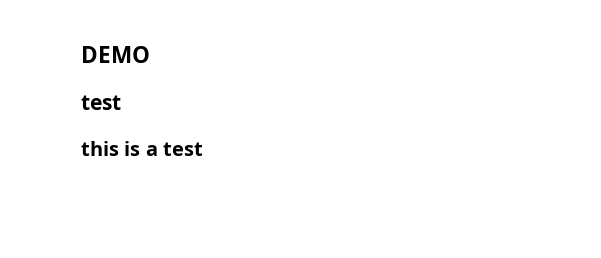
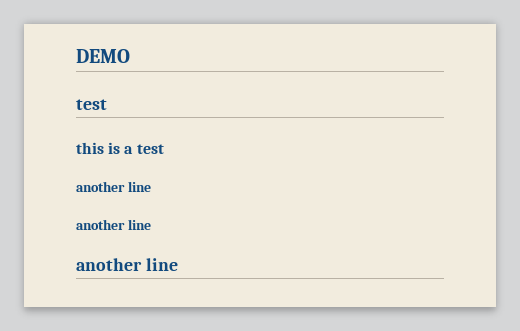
(204, 149) none -> [76,181,151,192] [76,219,151,230] [76,258,178,271] // another line // another line // another line

